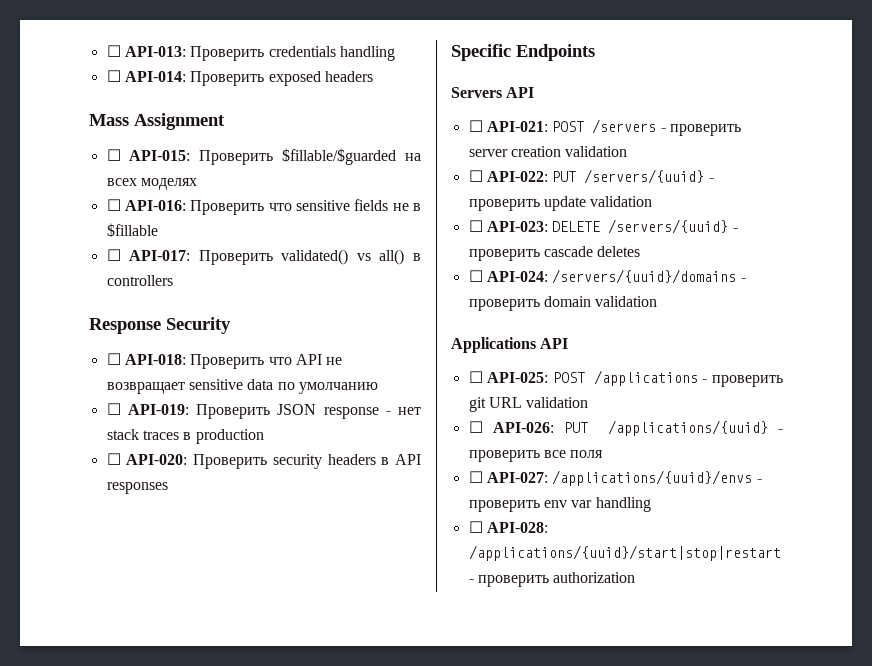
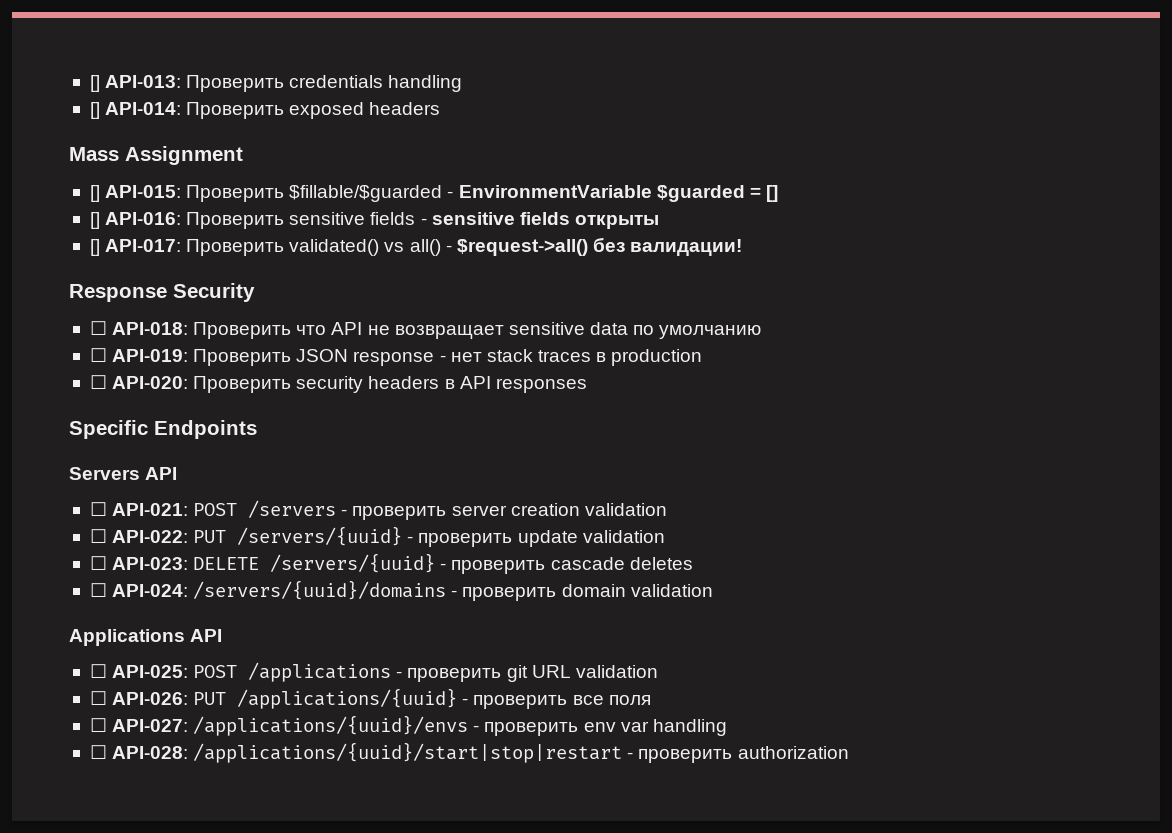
[106,45,121,57] ☐ -> [89,75,100,92] []
[106,70,121,82] ☐ -> [89,102,100,119] []
[106,149,121,161] ☐ -> [89,185,100,202] []
[405,153,421,161] [106,178,197,190] [106,199,121,211] на всех моделях // ☐ -> [447,185,778,202] [89,212,100,229] - EnvironmentVariable $guarded = [] // []
[268,199,421,211] [106,223,158,237] [106,249,121,261] что sensitive fields не в $fillable // ☐ -> [289,212,659,229] [89,239,100,256] sensitive fields - sensitive fields открыты // []
[413,253,421,261] [106,275,173,286] в controllers -> [445,237,743,256] - $request->all() без валидации!

